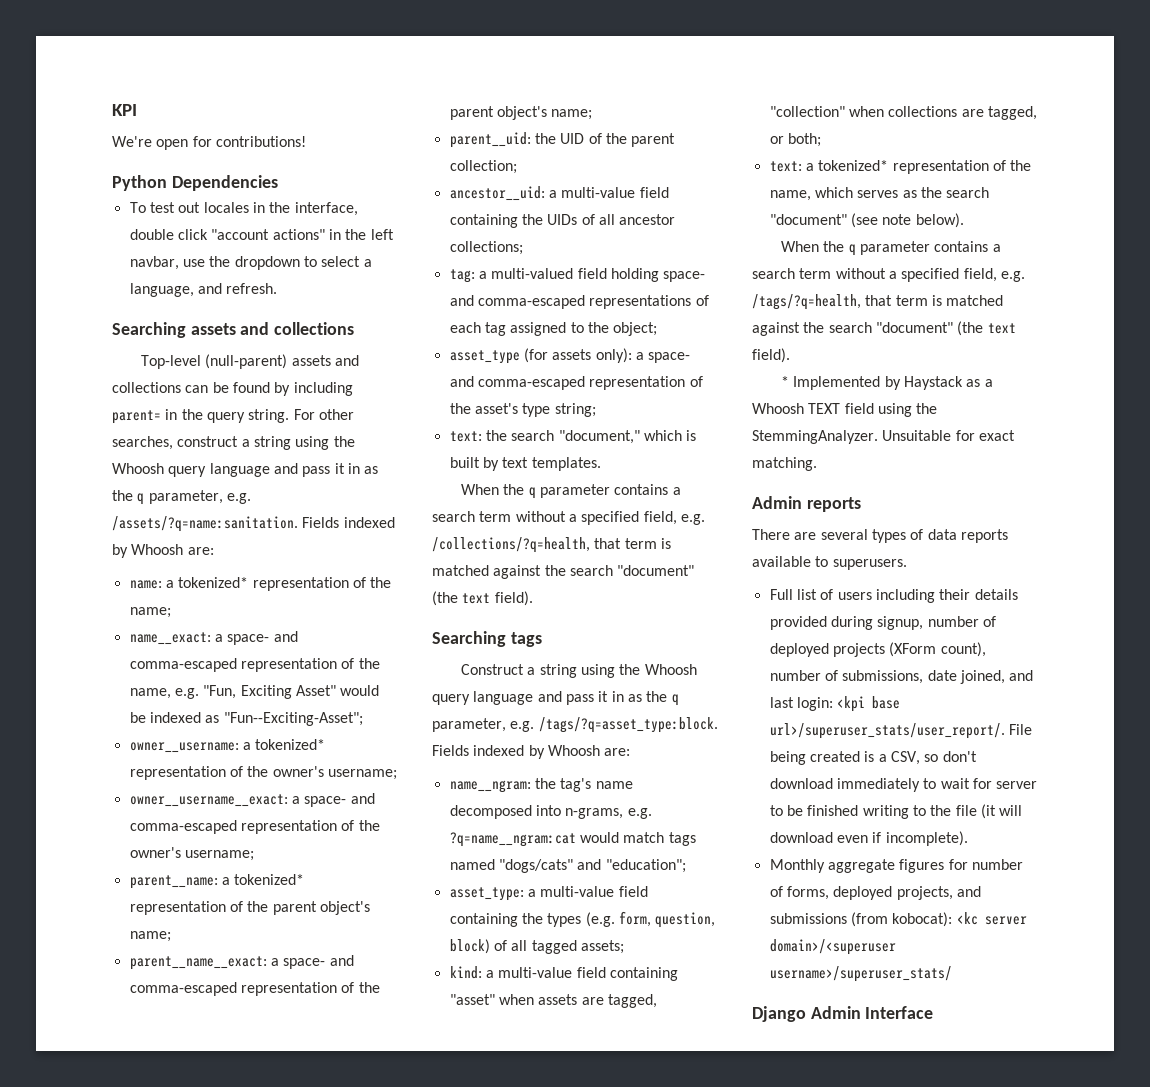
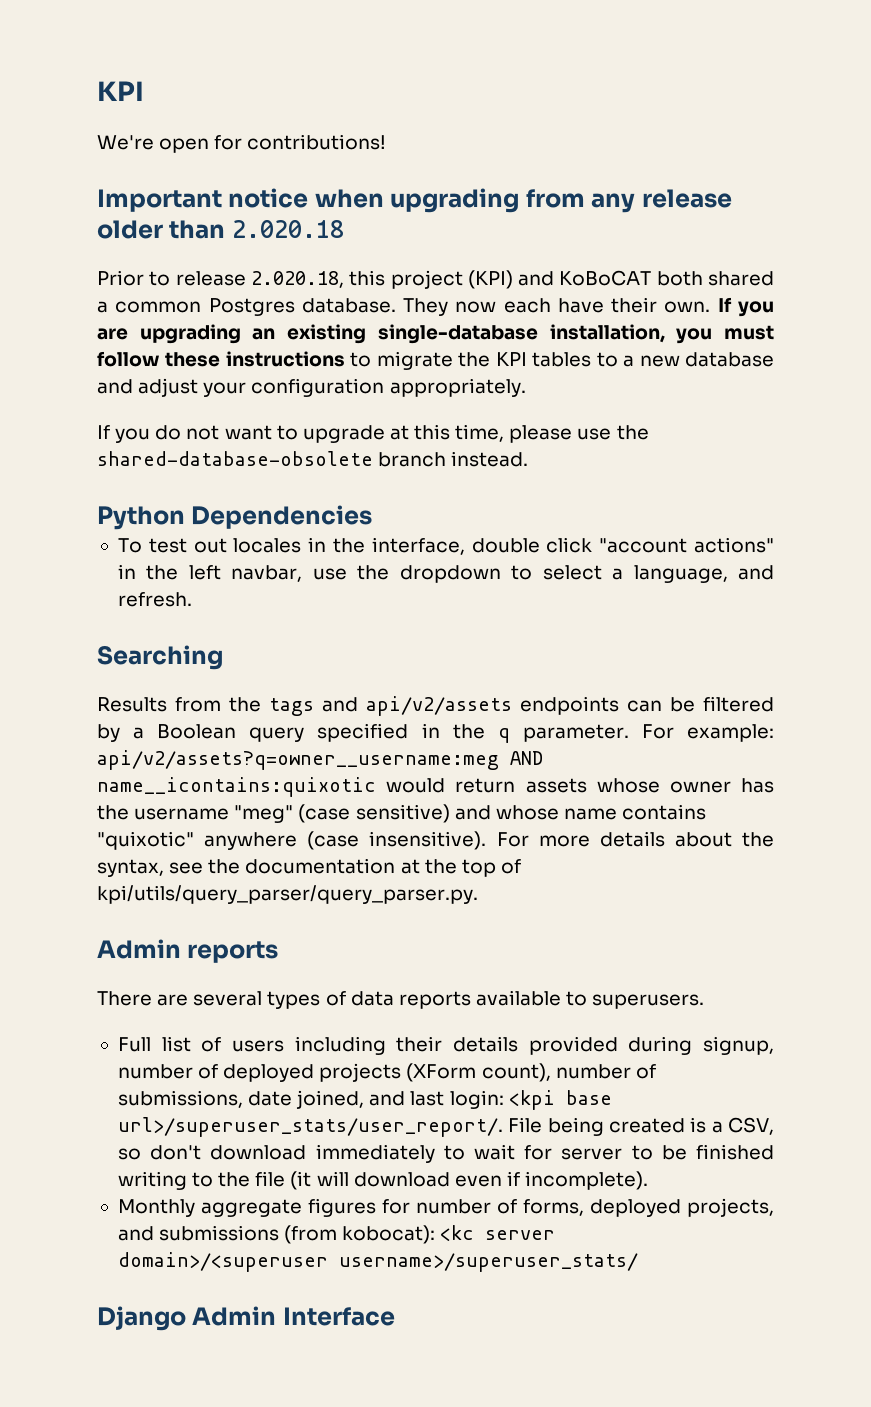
(306, 141) none -> [97,188,732,213] [97,220,344,239] [97,270,774,289] [97,297,774,317] [97,324,774,344] [97,351,774,370] [97,378,526,397] [97,424,649,443] [97,451,529,467] // Important notice when upgrading from any release older than 2.020.18 // Prior to release 2.020.18, this project (KPI) and KoBoCAT both shared a common Postgres database. They now each have their own. If you are upgrading an existing single-database installation, you must follow these instructions to migrate the KPI tables to a new database and adjust your configuration appropriately. // If you do not want to upgrade at this time, please use the shared-database-obsolete branch instead.
[190,322,355,335] [140,354,359,369] [112,382,353,396] [112,409,354,424] [112,436,355,450] [112,463,379,477] [112,490,251,505] [112,516,395,532] [112,544,214,558] [129,577,392,591] [129,607,171,618] [129,631,298,645] [129,658,380,672] [129,685,380,699] [129,712,363,726] [129,739,326,753] [129,766,397,780] [129,793,375,807] [129,820,380,834] [129,847,254,861] [129,874,305,889] [129,901,370,915] [129,931,171,942] [129,955,354,970] [129,982,380,996] [449,106,593,120] [449,132,676,148] [449,160,517,174] [449,186,669,201] [449,214,676,228] [449,241,523,255] [449,268,706,283] [449,295,709,309] [449,322,658,336] [449,348,691,364] [449,376,703,390] [449,403,596,417] [449,430,697,444] [449,457,601,471] [460,484,681,499] [432,511,705,525] [432,537,671,553] [432,565,695,579] [432,591,533,606] [432,631,542,647] [460,664,697,678] [432,691,679,706] [432,717,718,733] [432,745,631,759] [449,778,633,793] [449,805,652,819] [449,832,696,847] [449,859,686,873] [449,886,648,901] [449,911,716,928] [449,939,624,954] [449,966,678,981] [449,994,657,1008] [769,106,1037,120] [769,133,821,147] [769,160,1032,174] [769,187,990,201] [769,213,964,228] [780,241,1001,256] [752,268,1025,282] [752,294,1004,310] [752,321,1016,336] [752,348,790,363] [780,376,993,390] [752,403,938,417] [752,430,1015,444] [752,457,817,471] assets and collections // Top-level (null-parent) assets and collections can be found by including parent= in the query string. For other searches, construct a string using the Whoosh query language and pass it in as the q parameter, e.g. /assets/?q=name:sanitation. Fields indexed by Whoosh are: // name: a tokenized* representation of the name; // name__exact: a space- and comma-escaped representation of the name, e.g. "Fun, Exciting Asset" would be indexed as "Fun--Exciting-Asset"; // owner__username: a tokenized* representation of the owner's username; // owner__username__exact: a space- and comma-escaped representation of the owner's username; // parent__name: a tokenized* representation of the parent object's name; // parent__name__exact: a space- and comma-escaped representation of the parent object's name; // parent__uid: the UID of the parent collection; // ancestor__uid: a multi-value field containing the UIDs of all ancestor collections; // tag: a multi-valued field holding space- and comma-escaped representations of each tag assigned to the object; // asset_type (for assets only): a space- and comma-escaped representation of the asset's type string; // text: the search "document," which is built by text templates. // When the q parameter contains a search term without a specified field, e.g. /collections/?q=health, that term is matched against the search "document" (the text field). // Searching tags // Construct a string using the Whoosh query language and pass it in as the q parameter, e.g. /tags/?q=asset_type:block. Fields indexed by Whoosh are: // name__ngram: the tag's name decomposed into n-grams, e.g. ?q=name__ngram:cat would match tags named "dogs/cats" and "education"; // asset_type: a multi-value field containing the types (e.g. form, question, block) of all tagged assets; // kind: a multi-value field containing "asset" when assets are tagged, "collection" when collections are tagged, or both; // text: a tokenized* representation of the name, which serves as the search "document" (see note below). // When the q parameter contains a search term without a specified field, e.g. /tags/?q=health, that term is matched against the search "document" (the text field). // * Implemented by Haystack as a Whoosh TEXT field using the StemmingAnalyzer. Unsuitable for exact matching. -> [97,696,774,716] [97,723,775,743] [97,750,543,770] [97,777,774,797] [97,804,707,823] [97,831,774,850] [97,858,521,877] [97,885,478,904] // Results from the tags and api/v2/assets endpoints can be filtered by a Boolean query specified in the q parameter. For example: api/v2/assets?q=owner__username:meg AND name__icontains:quixotic would return assets whose owner has the username "meg" (case sensitive) and whose name contains "quixotic" anywhere (case insensitive). For more details about the syntax, see the documentation at the top of kpi/utils/query_parser/query_parser.py.

